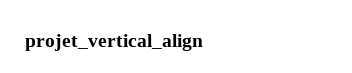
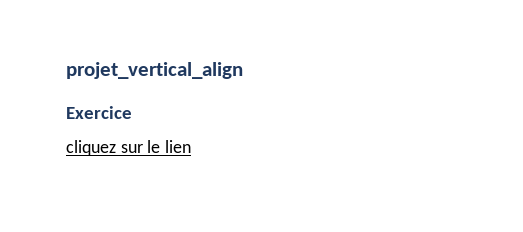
(203, 42) none -> [66,106,132,119] [66,140,192,156] // Exercice // cliquez sur le lien

